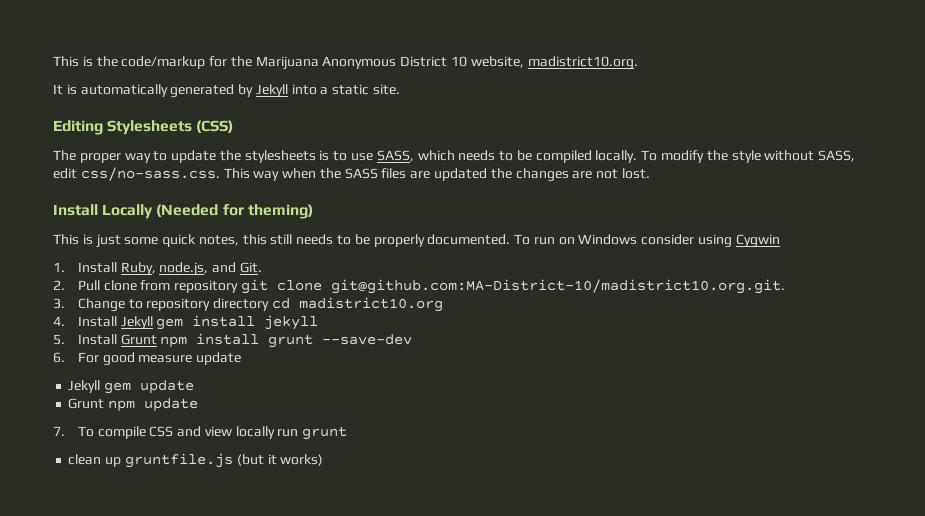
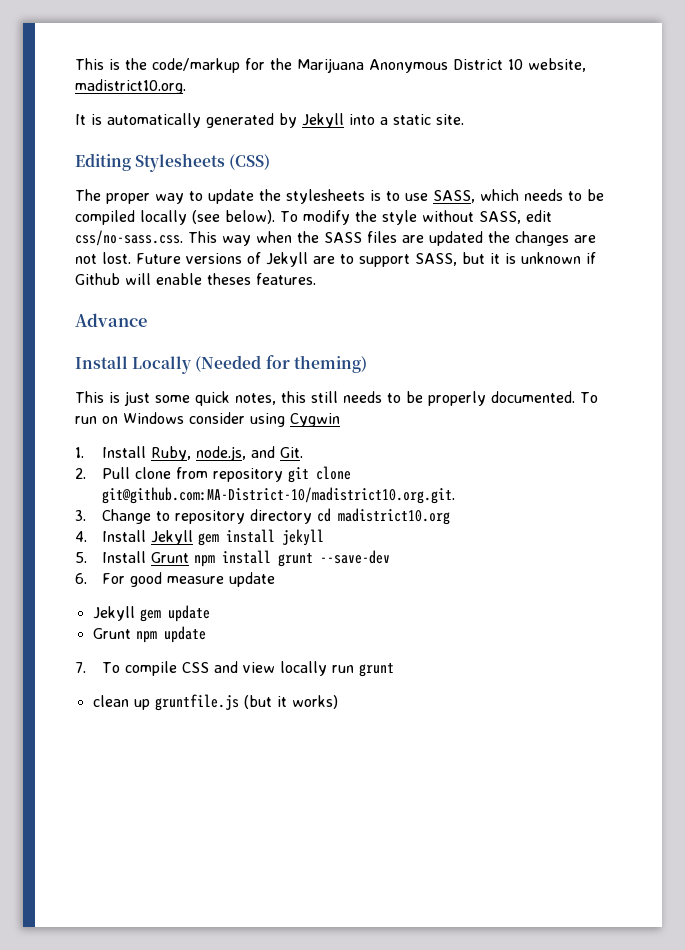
[595,150,638,163] locally. -> [140,210,275,225] locally (see below).
(650, 173) none -> [136,252,596,267] [75,273,316,285] [75,313,147,327] Future versions of Jekyll are to support SASS, but it is unknown if Github will enable theses features. // Advance

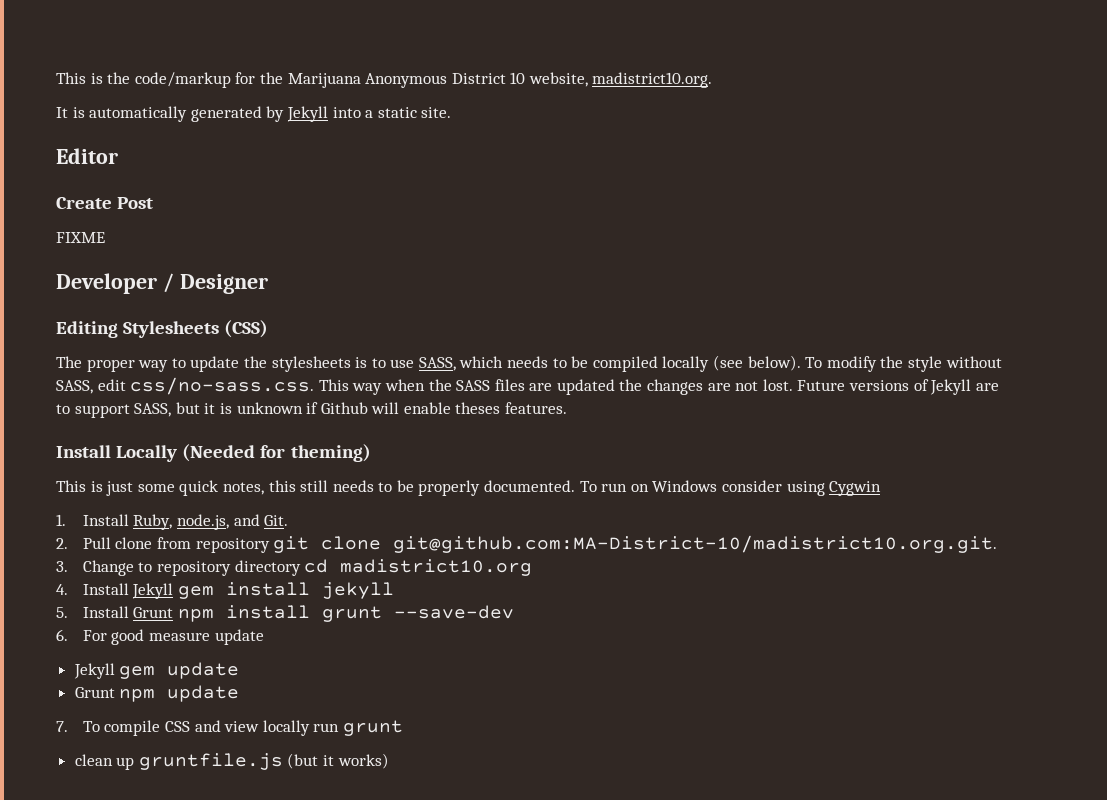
(464, 119) none -> [56,148,118,164] [56,197,154,209] [56,232,105,243] [56,273,268,294] // Editor // Create Post // FIXME // Developer / Designer
[75,313,147,327] // Advance -> (568, 408) none

